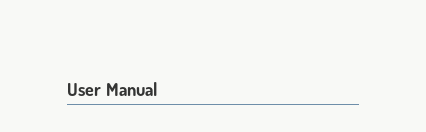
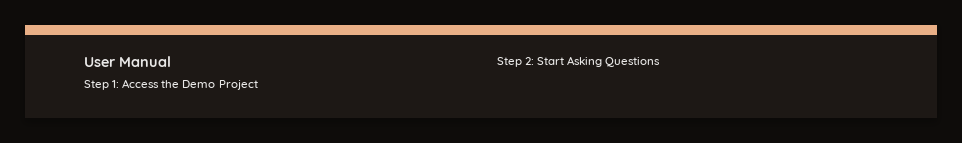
(157, 89) none -> [84,79,258,90] [497,56,661,67] // Step 1: Access the Demo Project // Step 2: Start Asking Questions

